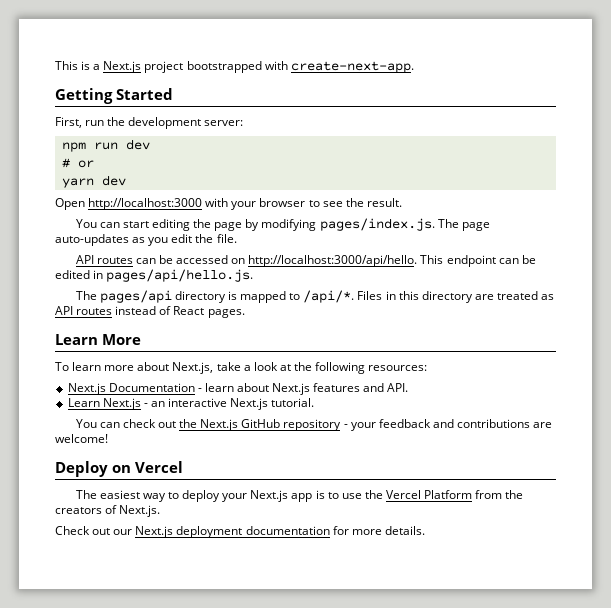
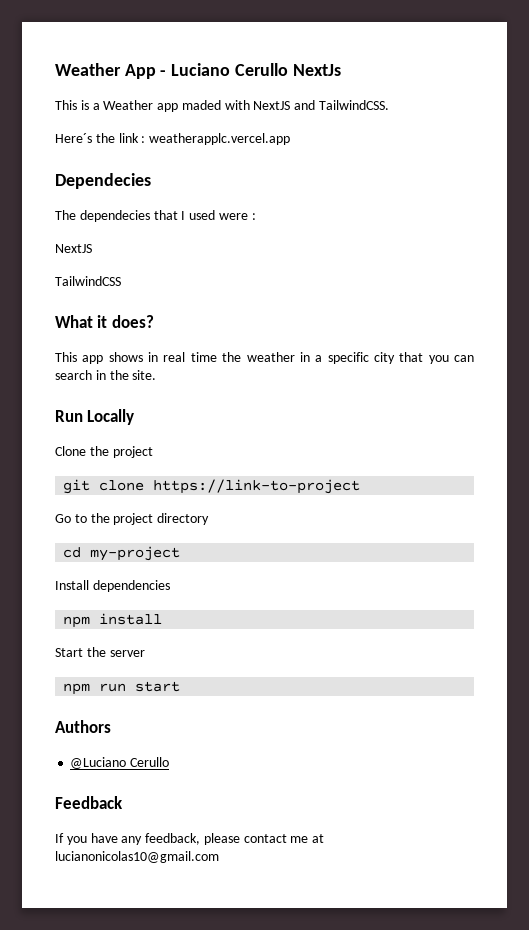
[55,61,414,73] [55,88,173,104] [55,117,244,129] [61,139,150,152] [61,158,94,168] [61,175,126,188] [55,198,402,210] [75,218,490,231] [55,234,237,246] [75,255,536,267] [55,269,254,282] [75,290,555,303] [55,306,245,318] [55,334,141,345] [55,362,428,374] [67,383,409,395] [67,398,315,410] [75,419,553,431] [55,434,108,443] [55,461,183,477] [75,490,524,502] [55,505,161,517] [55,526,425,538] This is a Next.js project bootstrapped with create-next-app. // Getting Started // First, run the development server: // npm run dev // # or // yarn dev // Open http://localhost:3000 with your browser to see the result. // You can start editing the page by modifying pages/index.js. The page auto-updates as you edit the file. // API routes can be accessed on http://localhost:3000/api/hello. This endpoint can be edited in pages/api/hello.js. // The pages/api directory is mapped to /api/*. Files in this directory are treated as API routes instead of React pages. // Learn More // To learn more about Next.js, take a look at the following resources: // Next.js Documentation - learn about Next.js features and API. // Learn Next.js - an interactive Next.js tutorial. // You can check out the Next.js GitHub repository - your feedback and contributions are welcome! // Deploy on Vercel // The easiest way to deploy your Next.js app is to use the Vercel Platform from the creators of Next.js. // Check out our Next.js deployment documentation for more details. -> [55,63,341,79] [55,100,390,112] [55,133,291,145] [55,173,151,189] [55,210,256,222] [55,244,92,253] [55,276,121,286] [55,315,154,328] [55,352,474,364] [55,370,157,380] [55,409,135,425] [55,446,153,458] [63,479,361,494] [55,513,210,525] [63,546,181,561] [55,580,170,592] [63,613,163,628] [55,647,145,657] [63,681,181,695] [55,720,111,733] [70,757,170,769] [55,796,123,809] [55,833,325,845] [55,851,219,863] Weather App - Luciano Cerullo NextJs // This is a Weather app maded with NextJS and TailwindCSS. // Here´s the link : weatherapplc.vercel.app // Dependecies // The dependecies that I used were : // NextJS // TailwindCSS // What it does? // This app shows in real time the weather in a specific city that you can search in the site. // Run Locally // Clone the project // git clone https://link-to-project // Go to the project directory // cd my-project // Install dependencies // npm install // Start the server // npm run start // Authors // @Luciano Cerullo // Feedback // If you have any feedback, please contact me at lucianonicolas10@gmail.com

